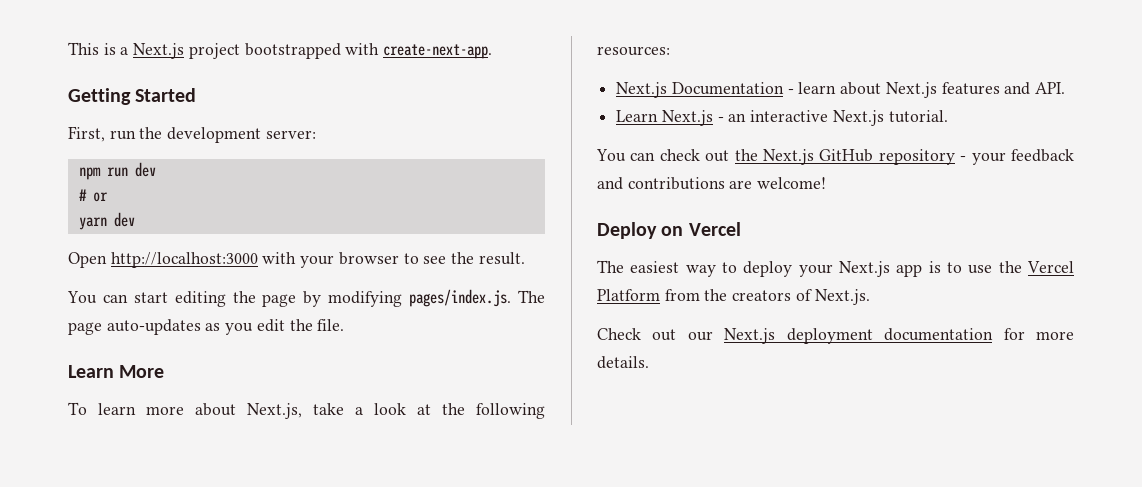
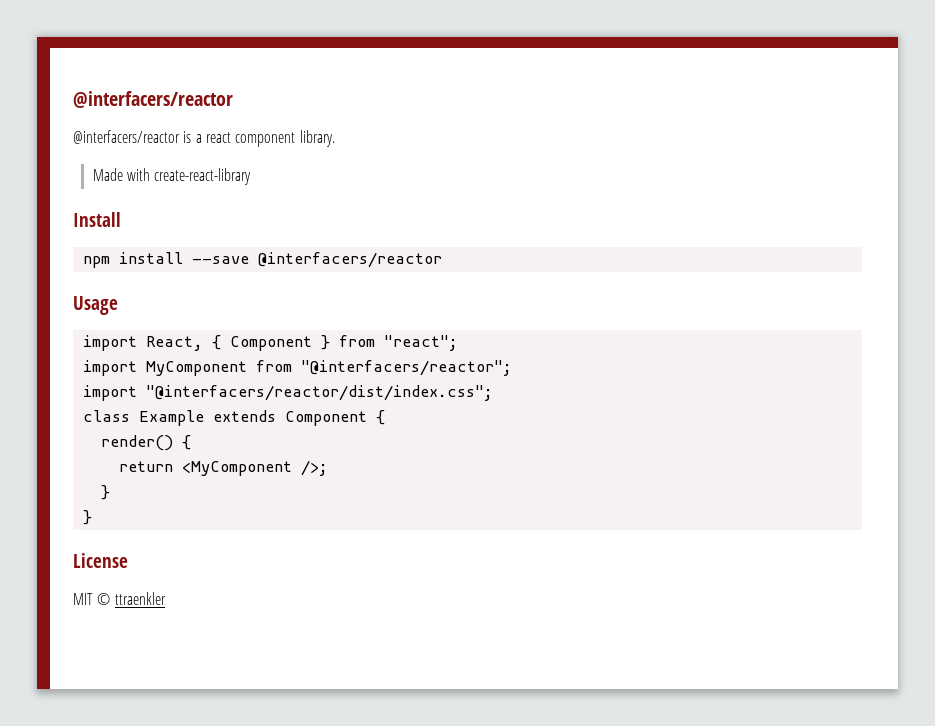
[68,42,493,59] [68,88,197,105] [68,126,316,143] [78,162,156,180] [78,189,108,202] [78,212,135,230] [68,252,525,268] [67,289,545,307] [68,319,345,335] [68,365,165,378] [68,402,545,419] [597,46,670,56] [616,82,1066,98] [616,110,948,126] [596,149,1074,165] [597,177,827,190] [597,222,741,239] [597,260,1074,277] [597,289,870,305] [597,328,1074,344] [597,356,649,369] This is a Next.js project bootstrapped with create-next-app. // Getting Started // First, run the development server: // npm run dev // # or // yarn dev // Open http://localhost:3000 with your browser to see the result. // You can start editing the page by modifying pages/index.js. The page auto-updates as you edit the file. // Learn More // To learn more about Next.js, take a look at the following resources: // Next.js Documentation - learn about Next.js features and API. // Learn Next.js - an interactive Next.js tutorial. // You can check out the Next.js GitHub repository - your feedback and contributions are welcome! // Deploy on Vercel // The easiest way to deploy your Next.js app is to use the Vercel Platform from the creators of Next.js. // Check out our Next.js deployment documentation for more details. -> [73,91,233,108] [73,130,335,147] [92,168,252,185] [73,212,121,227] [82,252,442,268] [73,296,118,315] [82,335,458,351] [82,360,512,376] [82,385,493,401] [82,410,385,426] [100,435,191,451] [118,460,328,476] [100,485,110,500] [82,510,92,525] [73,553,128,568] [73,592,166,605] @interfacers/reactor // @interfacers/reactor is a react component library. // Made with create-react-library // Install // npm install --save @interfacers/reactor // Usage // import React, { Component } from "react"; // import MyComponent from "@interfacers/reactor"; // import "@interfacers/reactor/dist/index.css"; // class Example extends Component { // render() { // return <MyComponent />; // } // } // License // MIT © ttraenkler

